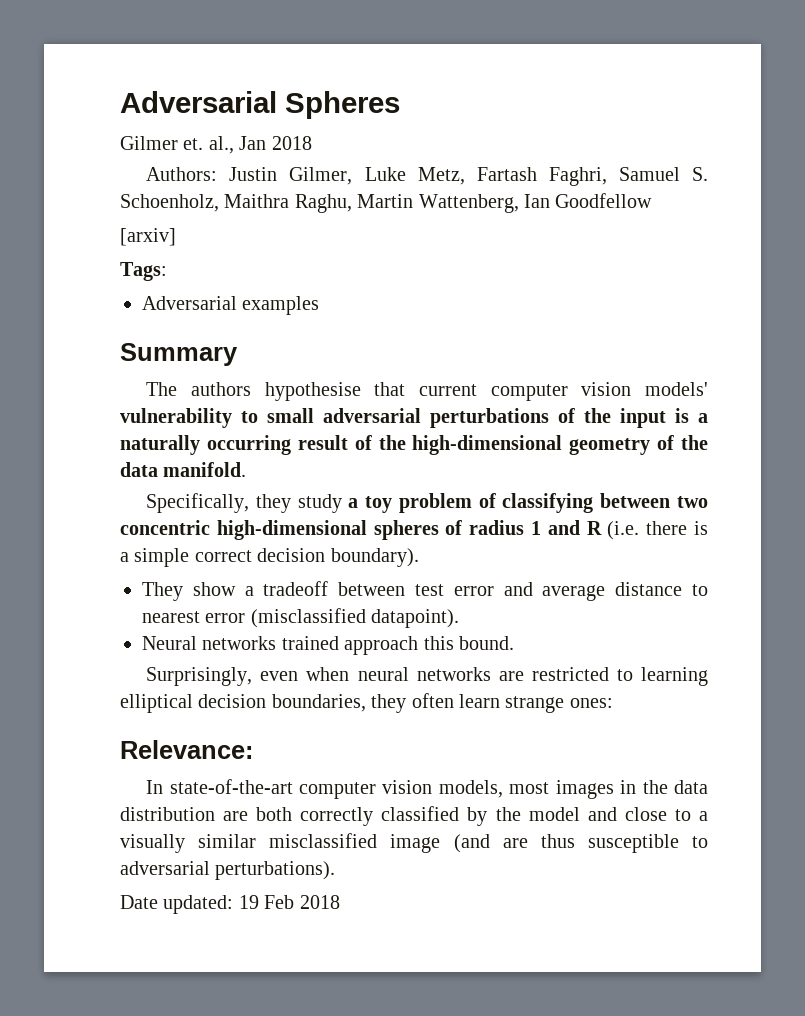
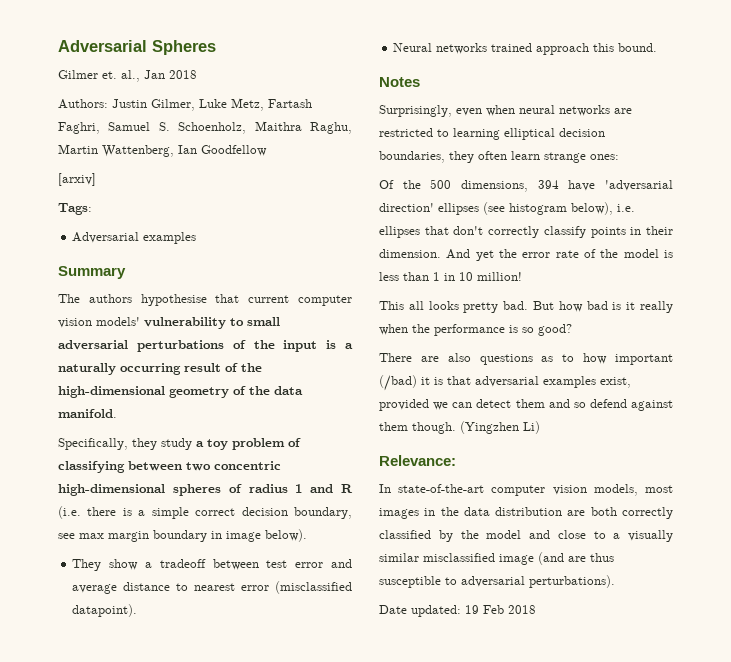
[330,548,419,567] boundary). -> [294,507,352,519] [58,529,307,542] boundary, see max margin boundary in image below).
(514, 643) none -> [379,77,420,87] // Notes
(613, 703) none -> [379,179,673,192] [379,202,635,215] [379,226,673,238] [379,249,673,261] [379,272,522,281] [379,301,673,313] [379,324,572,336] [379,353,673,365] [379,375,631,391] [379,399,673,411] [379,421,540,434] // Of the 500 dimensions, 394 have 'adversarial direction' ellipses (see histogram below), i.e. ellipses that don't correctly classify points in their dimension. And yet the error rate of the model is less than 1 in 10 million! // This all looks pretty bad. But how bad is it really when the performance is so good? // There are also questions as to how important (/bad) it is that adversarial examples exist, provided we can detect them and so defend against them though. (Yingzhen Li)

